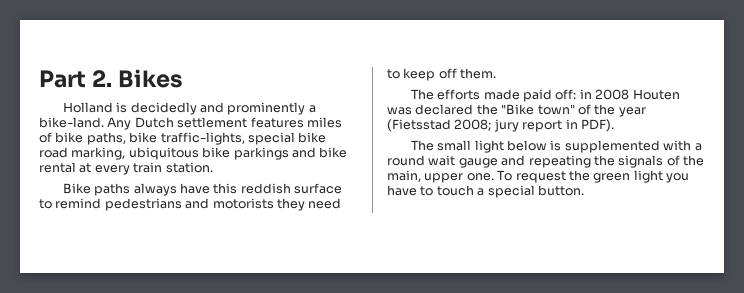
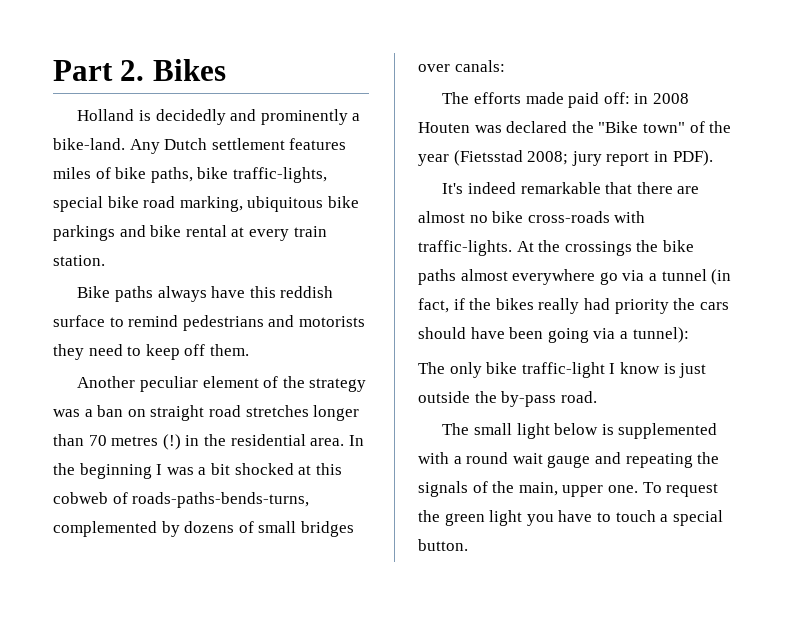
(497, 73) none -> [77,376,367,392] [53,405,360,421] [53,434,364,450] [53,463,342,479] [53,492,310,508] [53,521,354,537] [418,60,505,72] // Another peculiar element of the strategy was a ban on straight road stretches longer than 70 metres (!) in the residential area. In the beginning I was a bit shocked at this cobweb of roads-paths-bends-turns, complemented by dozens of small bridges over canals:
(614, 125) none -> [442,182,700,194] [418,211,646,223] [418,240,694,256] [418,269,732,285] [418,298,729,314] [418,327,689,343] [418,362,707,378] [418,391,597,407] // It's indeed remarkable that there are almost no bike cross-roads with traffic-lights. At the crossings the bike paths almost everywhere go via a tunnel (in fact, if the bikes really had priority the cars should have been going via a tunnel): // The only bike traffic-light I know is just outside the by-pass road.

